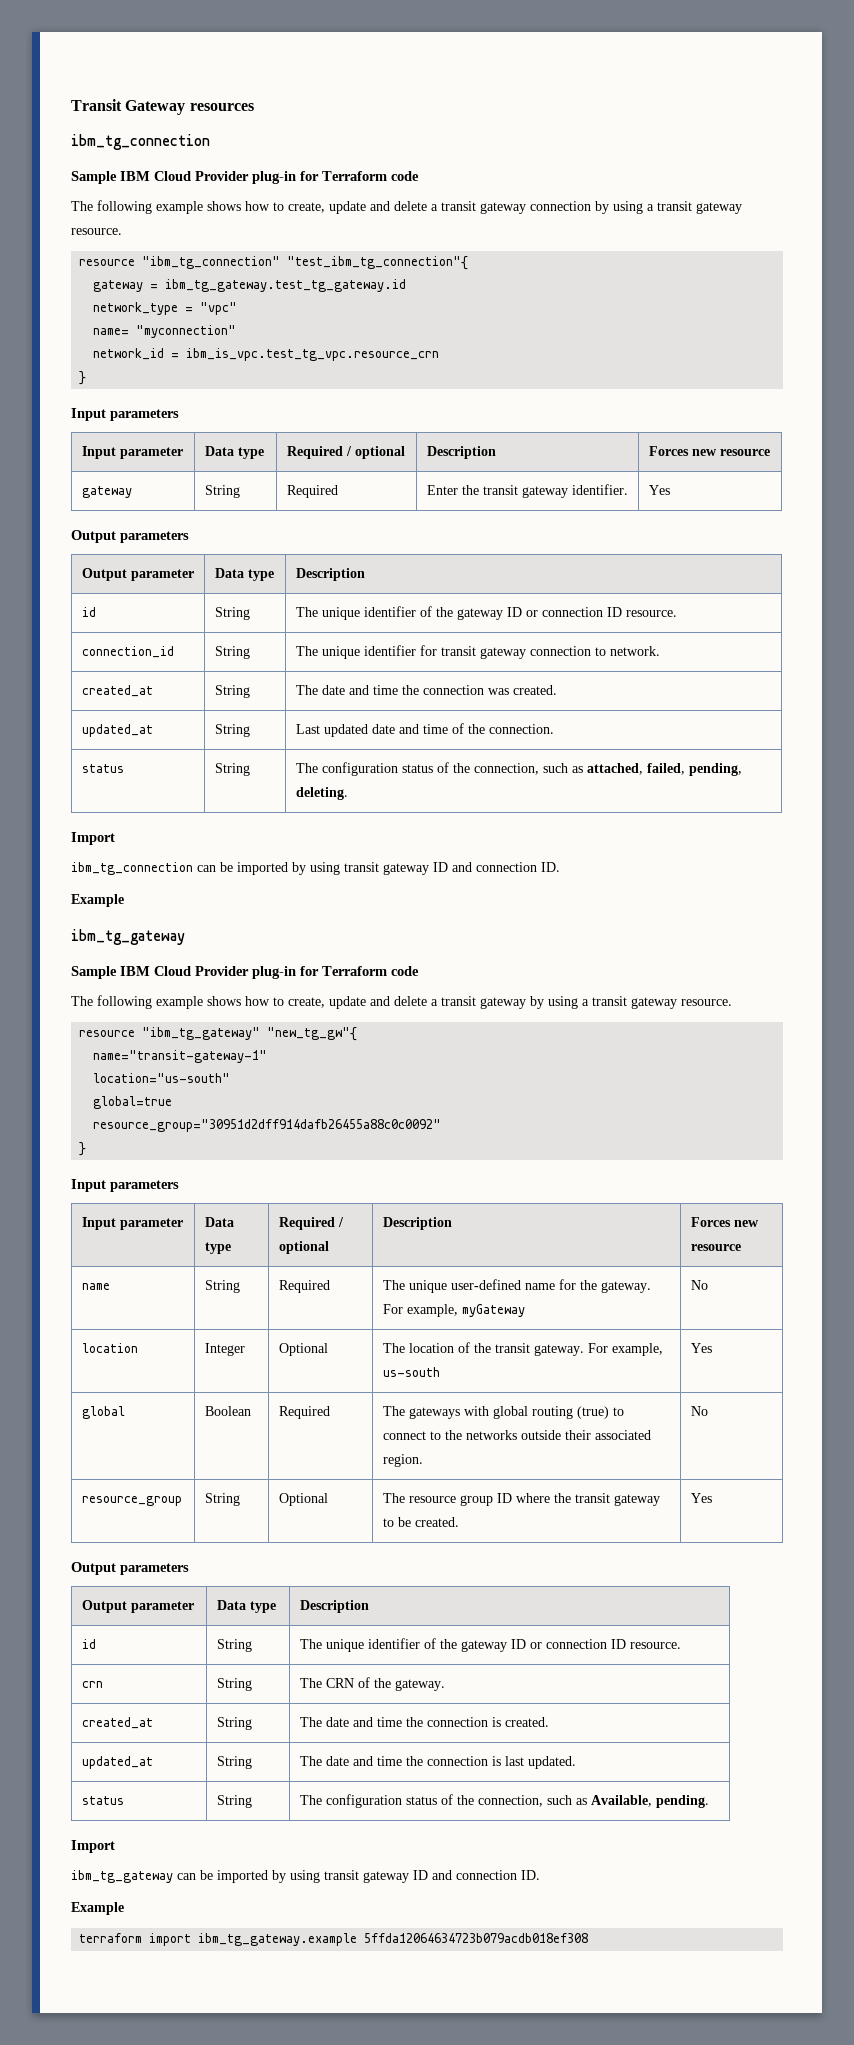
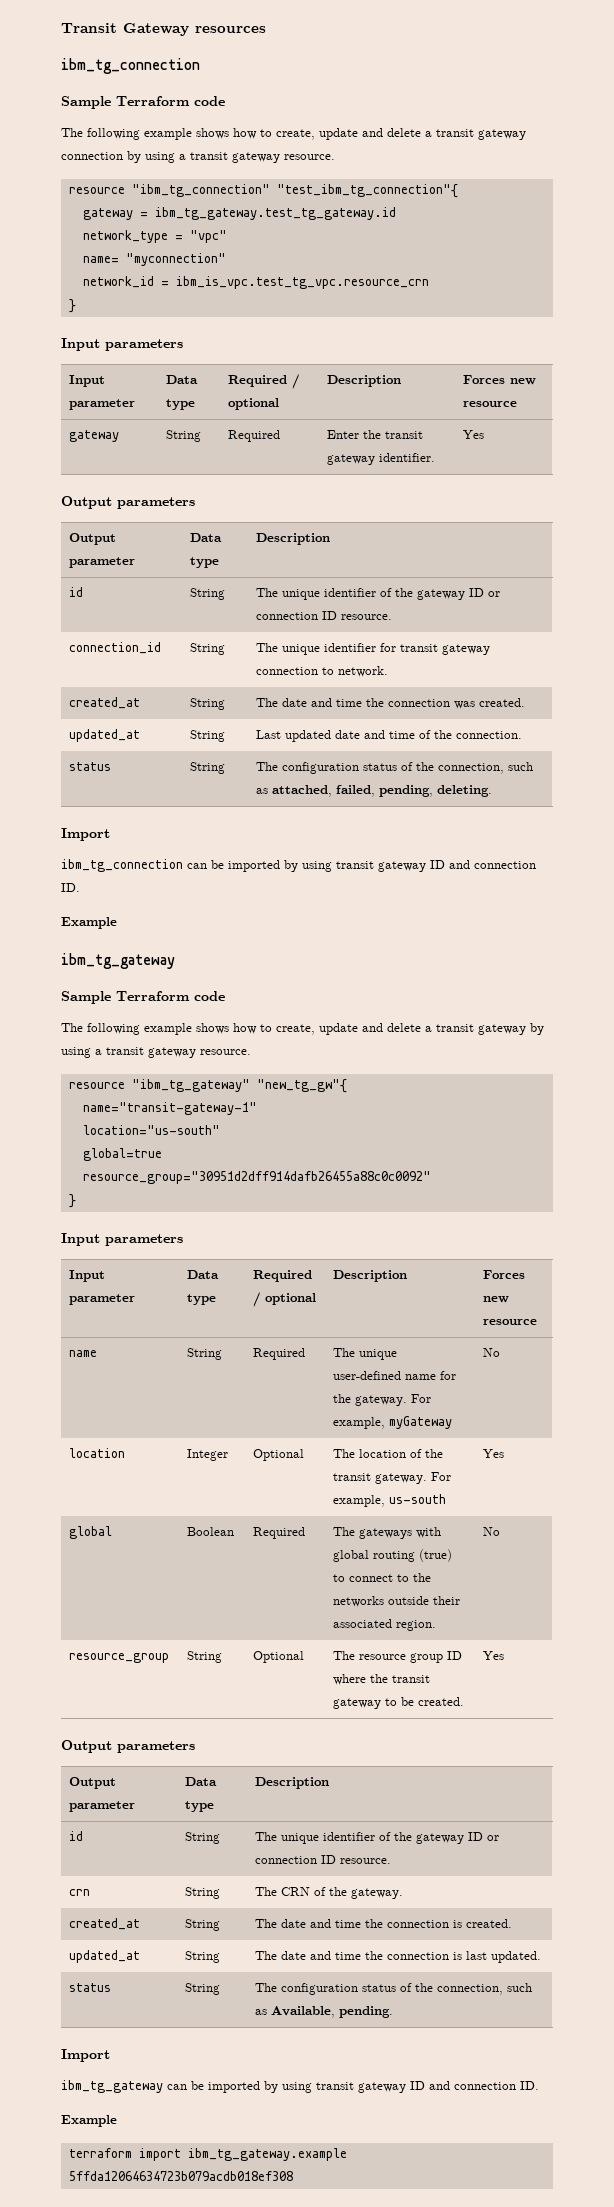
[120,171,319,184] IBM Cloud Provider plug-in for -> (111, 102) none
[120,966,319,979] IBM Cloud Provider plug-in for -> (111, 997) none

